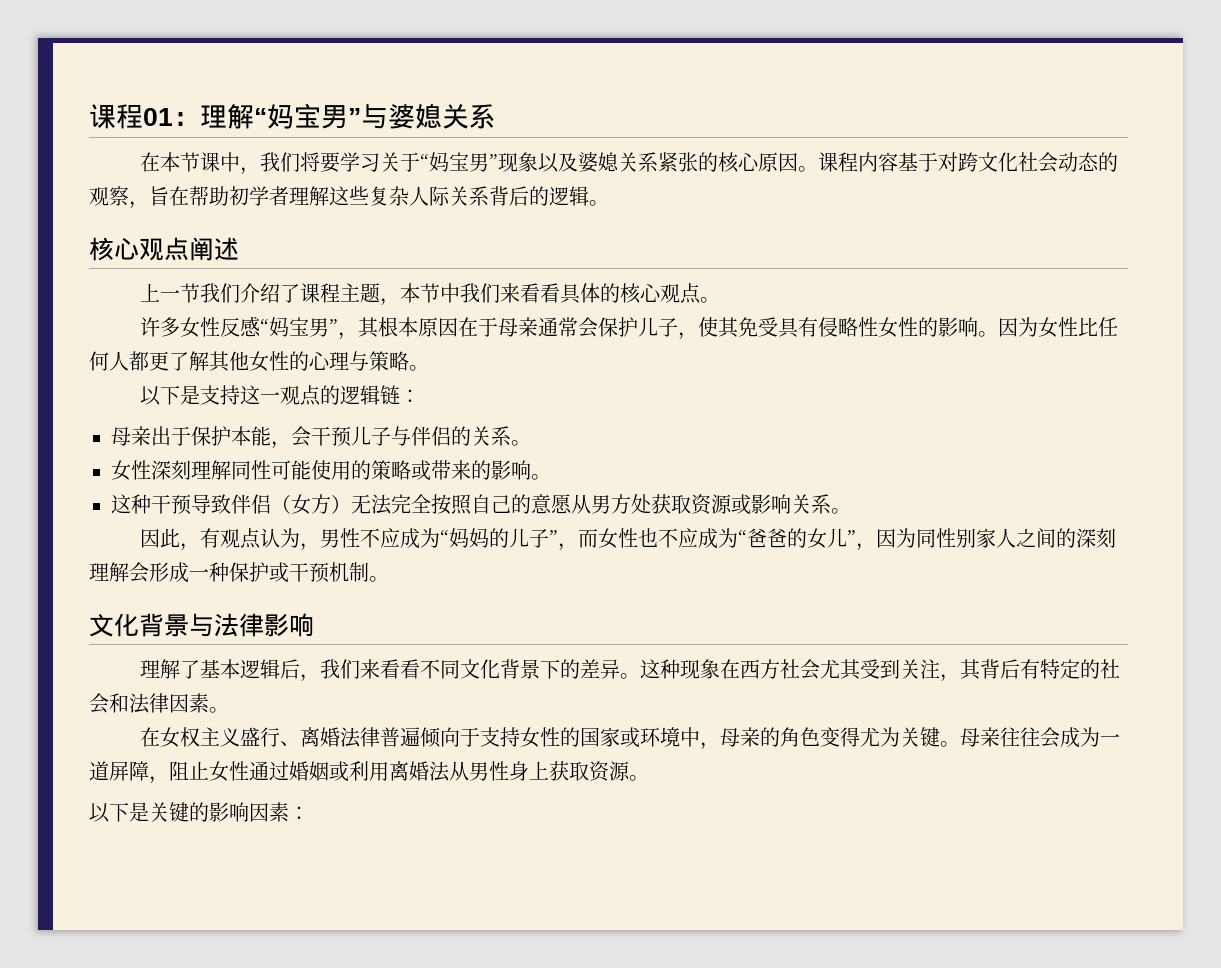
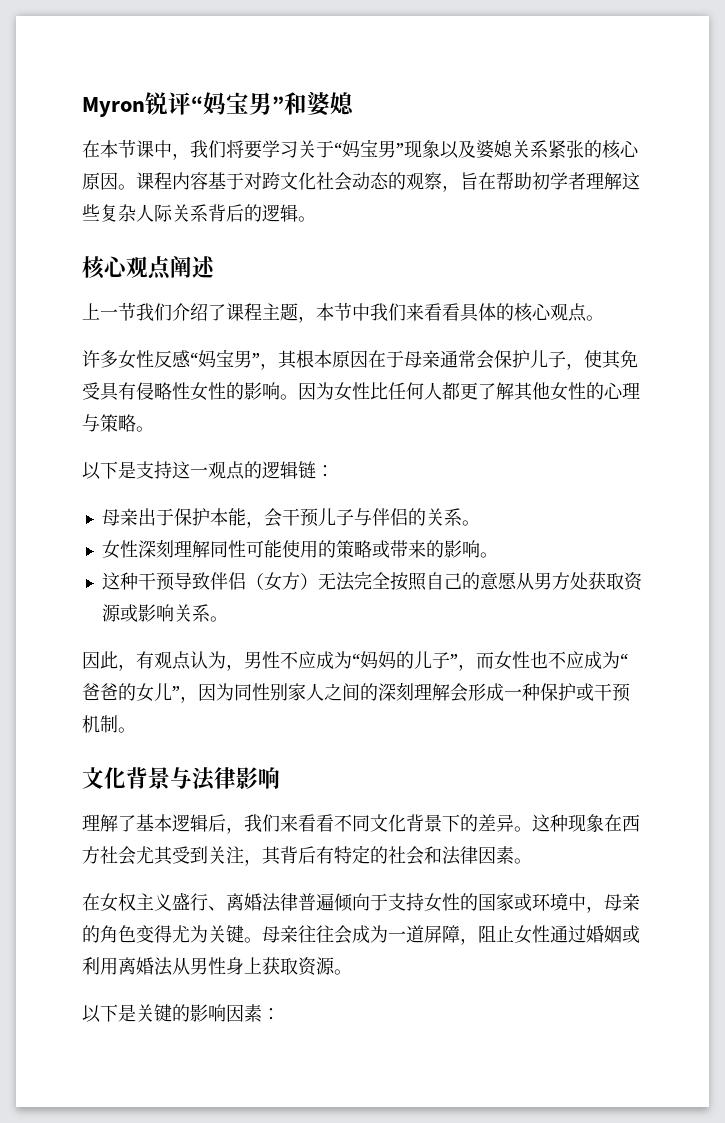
[89,103,496,129] 课程01：理解“妈宝男”与婆媳关系 -> [82,92,354,117] Myron锐评“妈宝男”和婆媳

